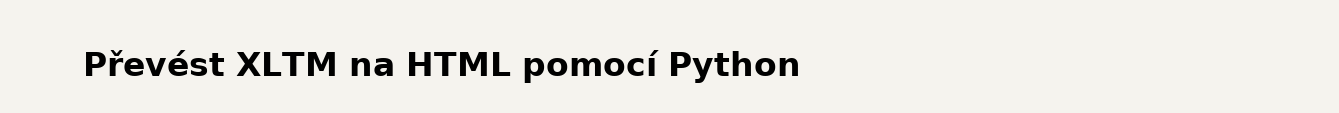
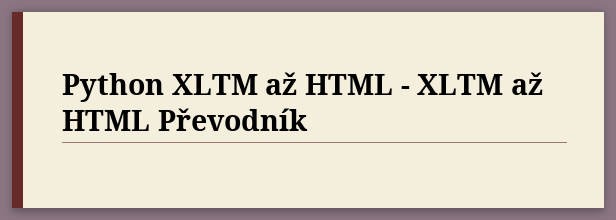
[83,50,801,83] Převést XLTM na HTML pomocí Python -> [62,72,544,102] [62,108,308,131] Python XLTM až HTML - XLTM až HTML Převodník

